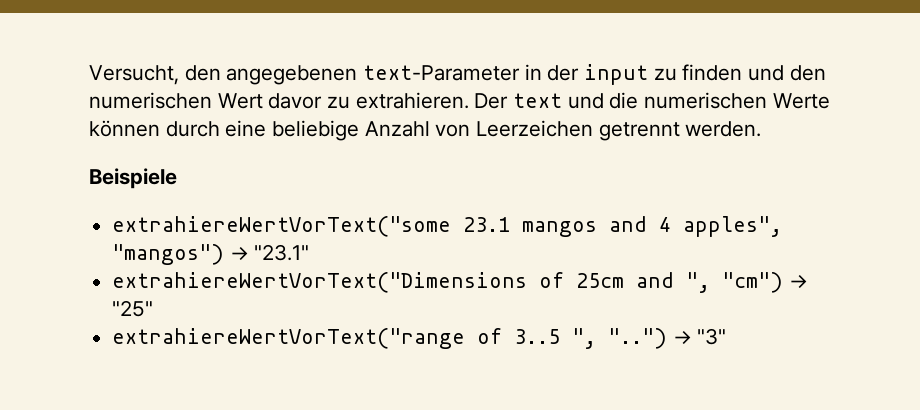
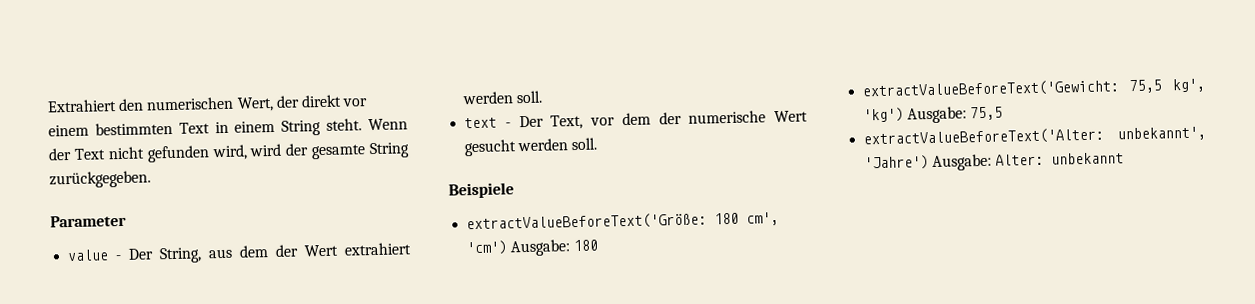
[89,64,826,85] [89,92,830,109] [89,120,762,141] [89,168,177,189] [112,216,783,237] [112,244,310,265] [112,272,808,293] [112,300,154,317] [112,328,727,349] Versucht, den angegebenen text-Parameter in der input zu finden und den numerischen Wert davor zu extrahieren. Der text und die numerischen Werte können durch eine beliebige Anzahl von Leerzeichen getrennt werden. // Beispiele // extrahiereWertVorText("some 23.1 mangos and 4 apples", "mangos") → "23.1" // extrahiereWertVorText("Dimensions of 25cm and ", "cm") → "25" // extrahiereWertVorText("range of 3..5 ", "..") → "3" -> [47,94,369,113] [48,118,408,137] [48,142,410,163] [49,170,151,189] [50,214,127,228] [67,242,411,264] [462,90,544,105] [464,110,808,130] [464,137,598,157] [448,182,514,199] [466,212,780,232] [466,239,599,257] [862,78,1205,99] [863,106,1004,124] [863,126,1206,147] [864,152,1125,171] Extrahiert den numerischen Wert, der direkt vor einem bestimmten Text in einem String steht. Wenn der Text nicht gefunden wird, wird der gesamte String zurückgegeben. // Parameter // value - Der String, aus dem der Wert extrahiert werden soll. // text - Der Text, vor dem der numerische Wert gesucht werden soll. // Beispiele // extractValueBeforeText('Größe: 180 cm', 'cm') Ausgabe: 180 // extractValueBeforeText('Gewicht: 75,5 kg', 'kg') Ausgabe: 75,5 // extractValueBeforeText('Alter: unbekannt', 'Jahre') Ausgabe: Alter: unbekannt

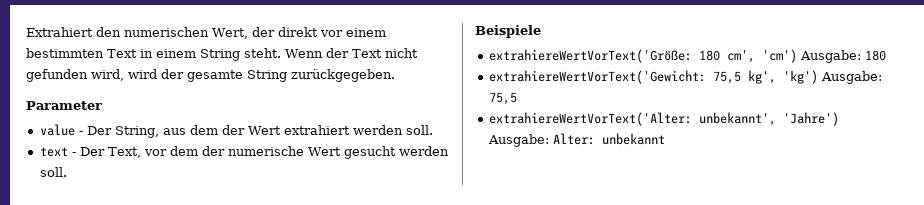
[466,212,708,232] extractValueBeforeText('Größe: -> [488,49,692,63] extrahiereWertVorText('Größe:
[862,79,1120,99] extractValueBeforeText('Gewicht: -> [488,70,706,84] extrahiereWertVorText('Gewicht:
[863,127,1105,147] extractValueBeforeText('Alter: -> [488,112,692,126] extrahiereWertVorText('Alter:

